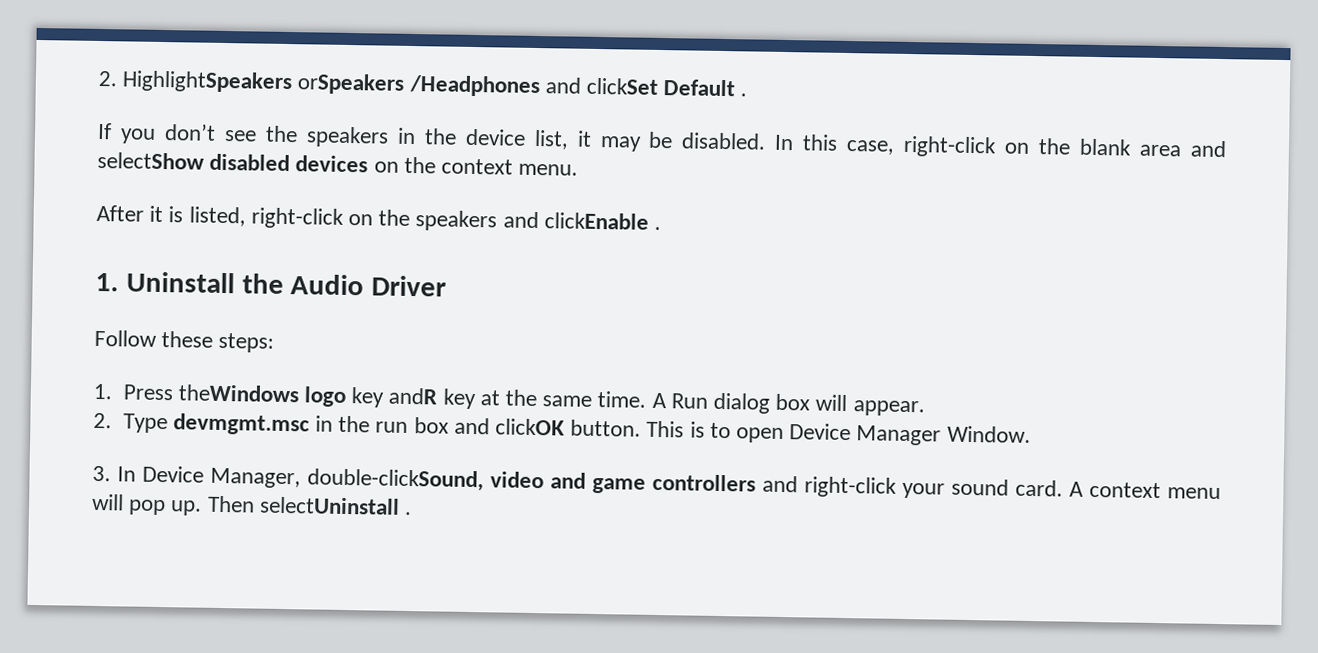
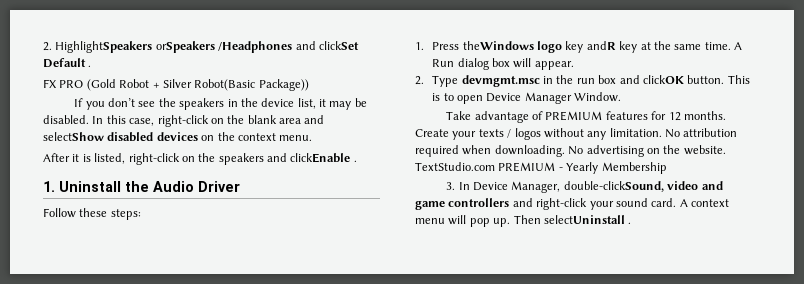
(748, 95) none -> [43,79,309,91] // FX PRO (Gold Robot + Silver Robot(Basic Package))
(1031, 434) none -> [446,111,726,123] [415,128,738,140] [415,145,726,157] [415,162,667,174] // Take advantage of PREMIUM features for 12 months. Create your texts / logos without any limitation. No attribution required when downloading. No advertising on the website. TextStudio.com PREMIUM - Yearly Membership

